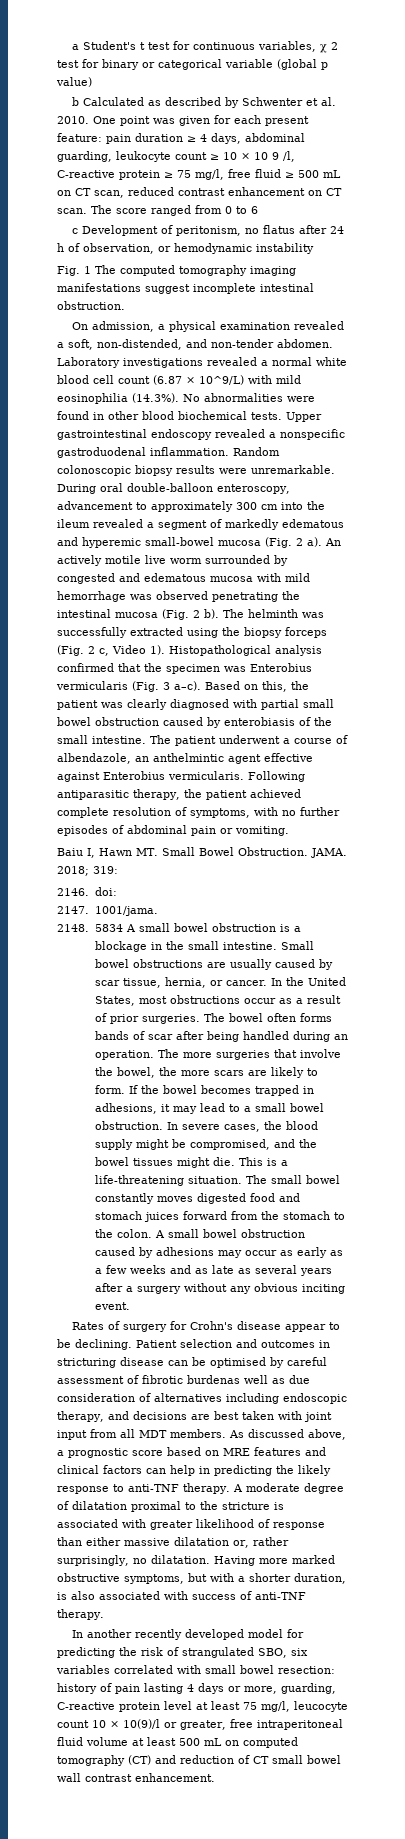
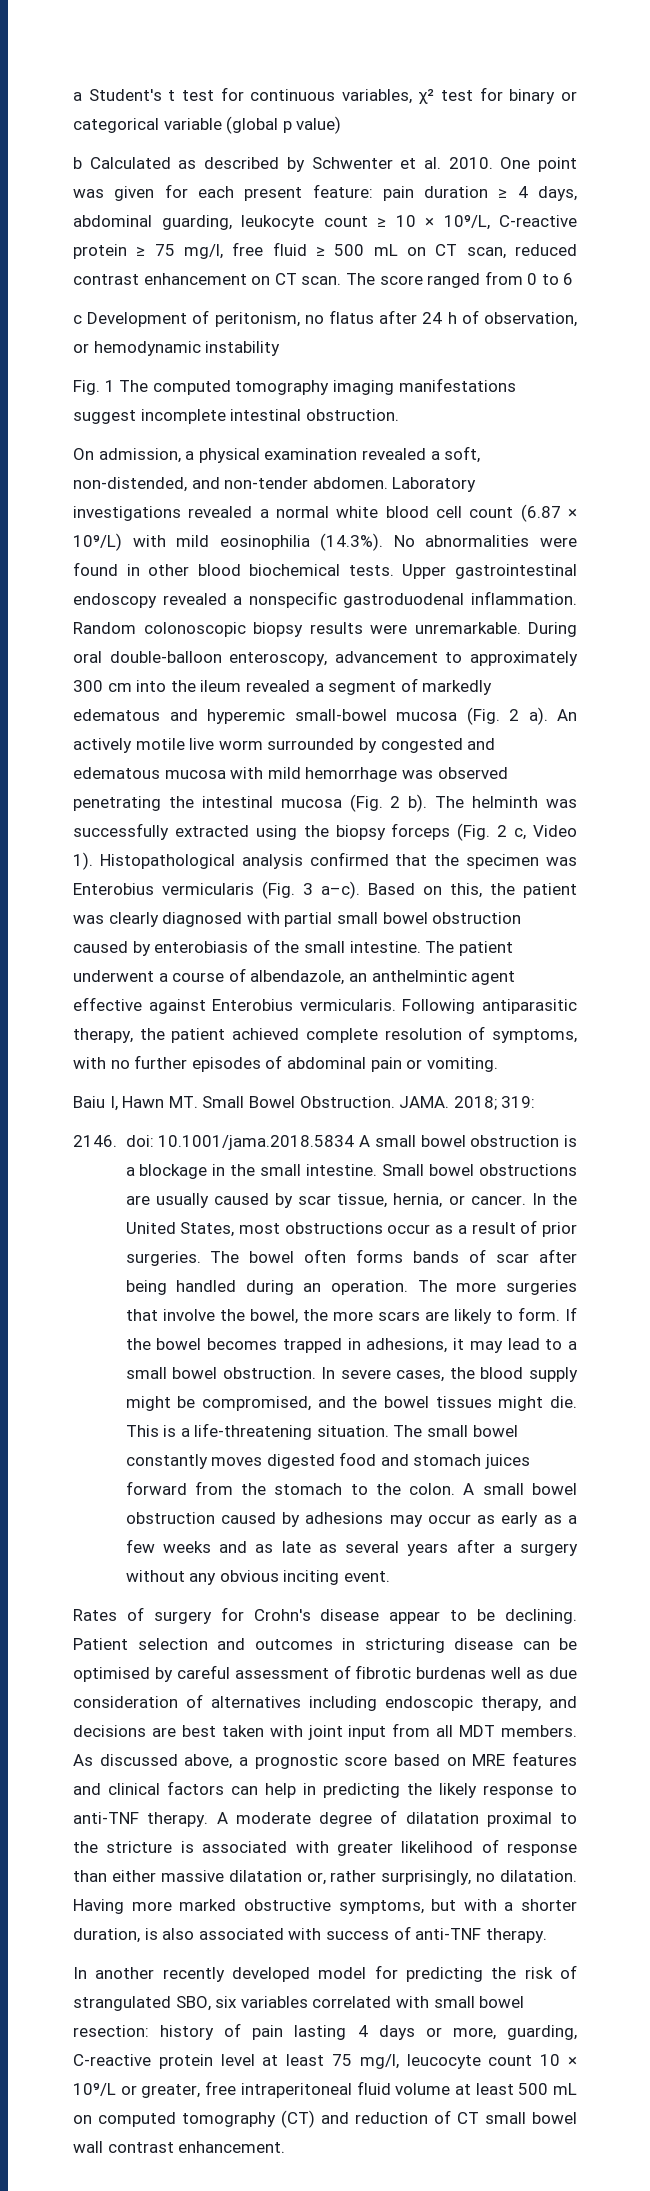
[319,42,338,53] χ 2 -> [418,89,435,104] χ²
[254,151,295,162] 10 9 /l, -> [443,215,490,230] 10⁹/L,
[199,375,244,385] 10^9/L) -> [73,533,122,551] 10⁹/L)
[57,906,158,916] [57,924,123,932] // 2147. 1001/jama. // 2148. 5834 -> [158,1135,355,1150] 10.1001/jama.2018.5834
[123,1719,160,1729] 10(9)/l -> [73,2083,116,2096] 10⁹/L

